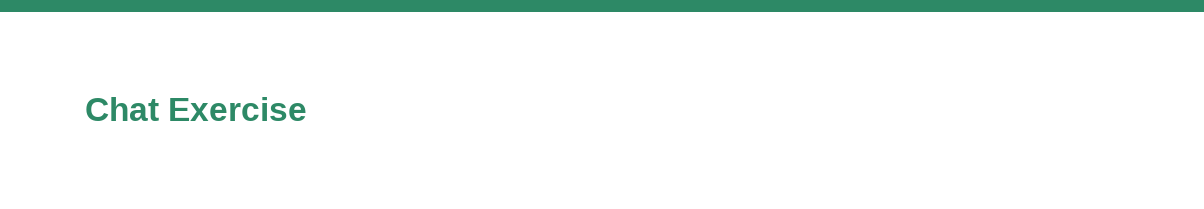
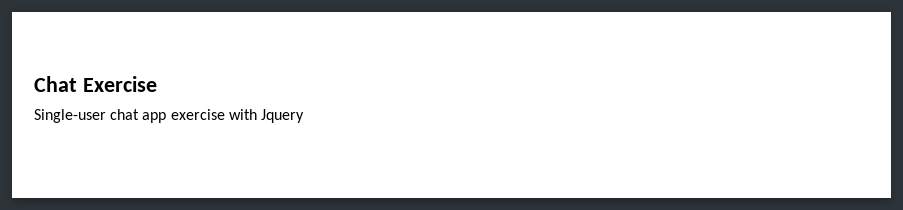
(308, 109) none -> [34,109,304,123] // Single-user chat app exercise with Jquery

